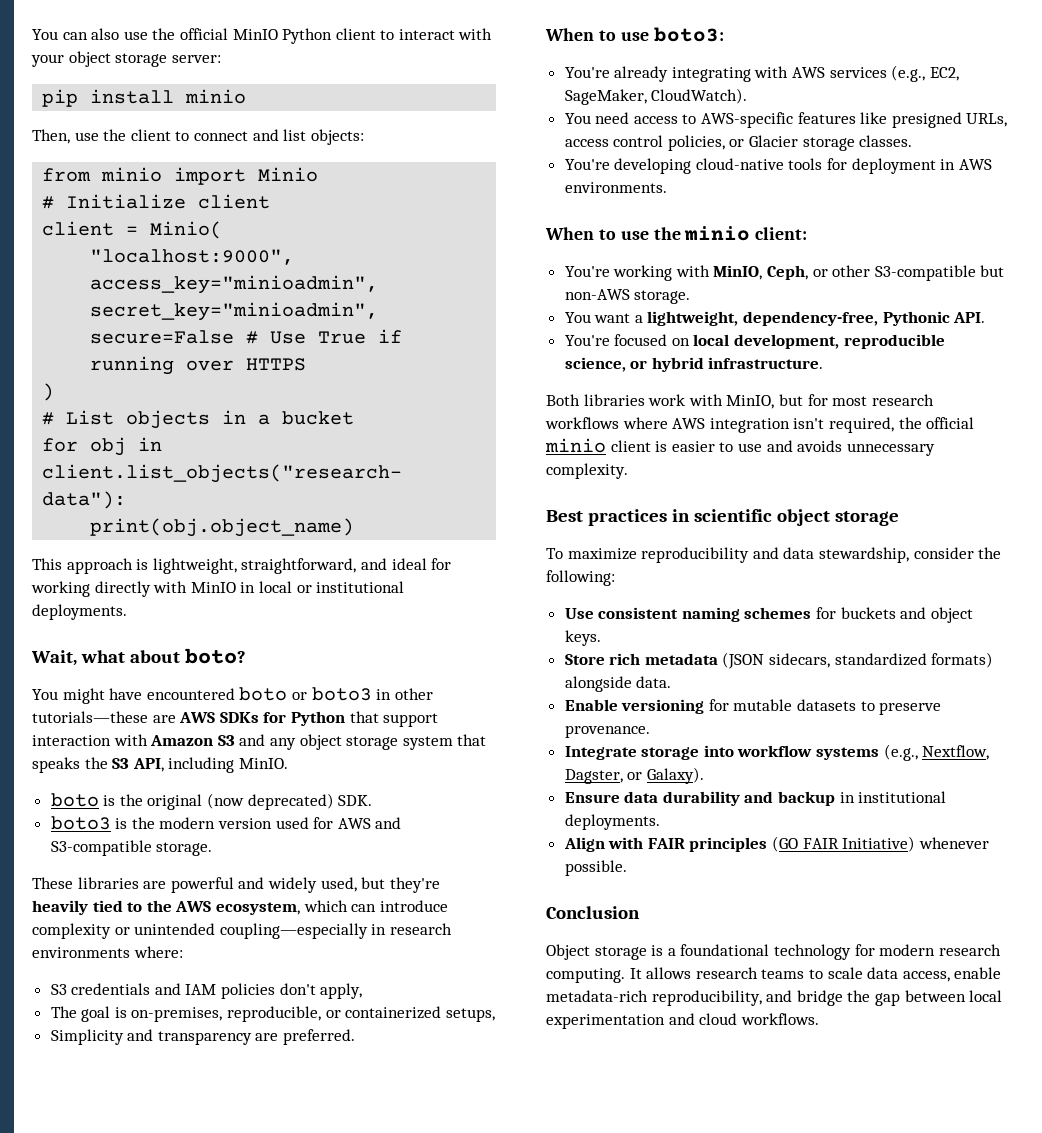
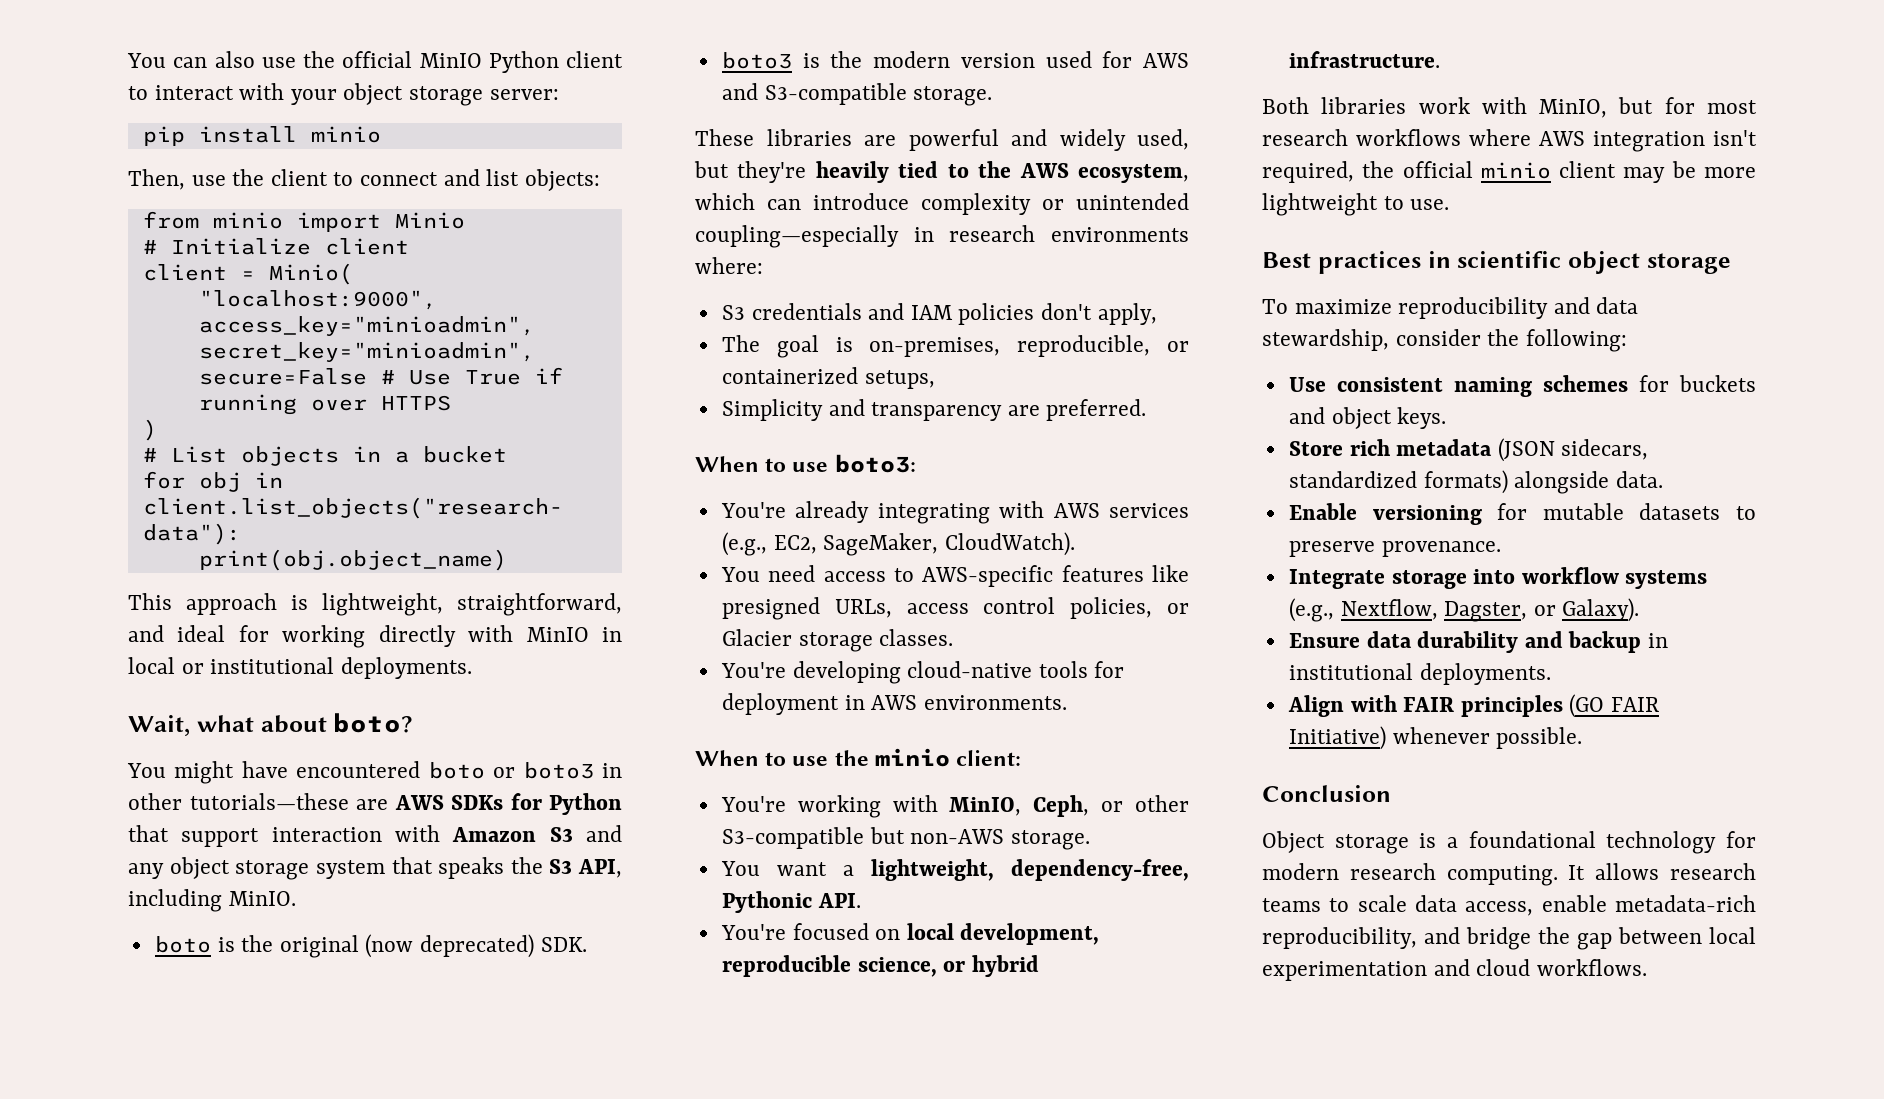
[655,440,935,456] [546,463,628,479] is easier to use and avoids unnecessary complexity. -> [1623,161,1756,183] [1262,193,1450,216] may be more lightweight to use.

